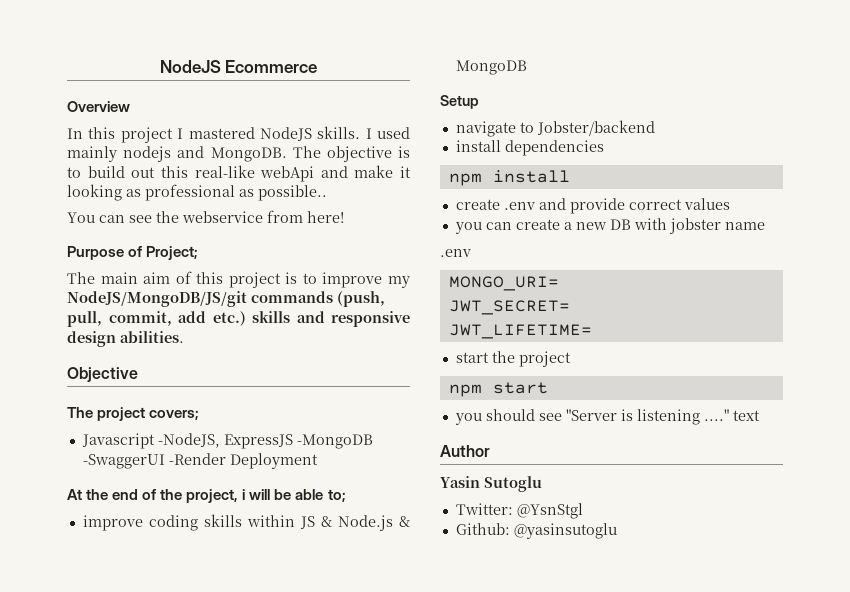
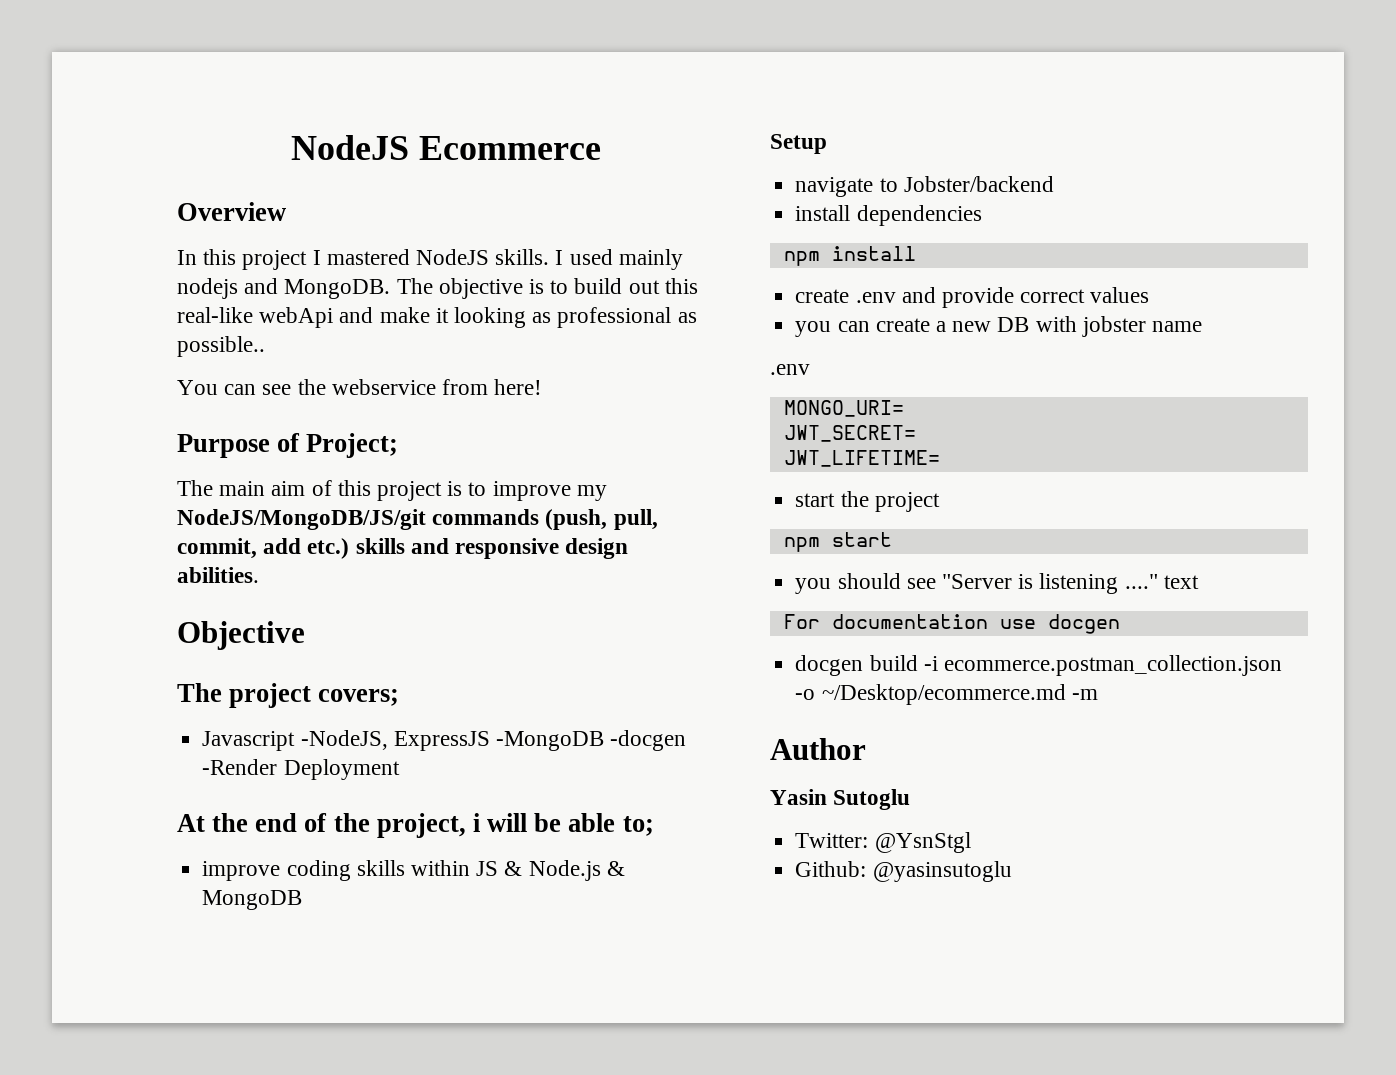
[82,454,165,469] -SwaggerUI -> [610,730,687,751] -docgen
(760, 415) none -> [783,614,1120,634] [795,655,1282,676] [795,684,1098,705] // For documentation use docgen // docgen build -i ecommerce.postman_collection.json -o ~/Desktop/ecommerce.md -m

